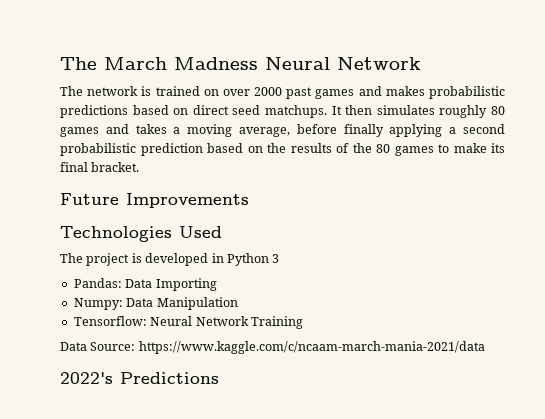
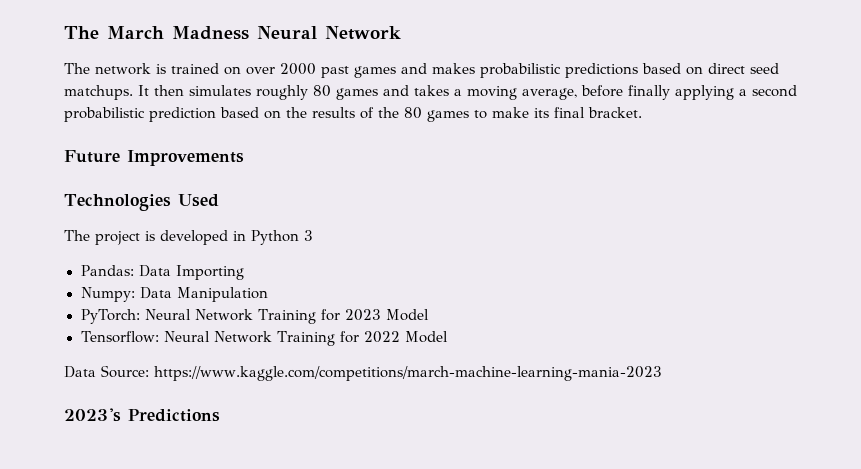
(238, 303) none -> [80,309,430,324] // PyTorch: Neural Network Training for 2023 Model
(303, 322) none -> [340,331,449,343] for 2022 Model
[138,341,485,354] [60,372,113,384] https://www.kaggle.com/c/ncaam-march-mania-2021/data // 2022's -> [154,366,662,381] [64,408,121,422] https://www.kaggle.com/competitions/march-machine-learning-mania-2023 // 2023's

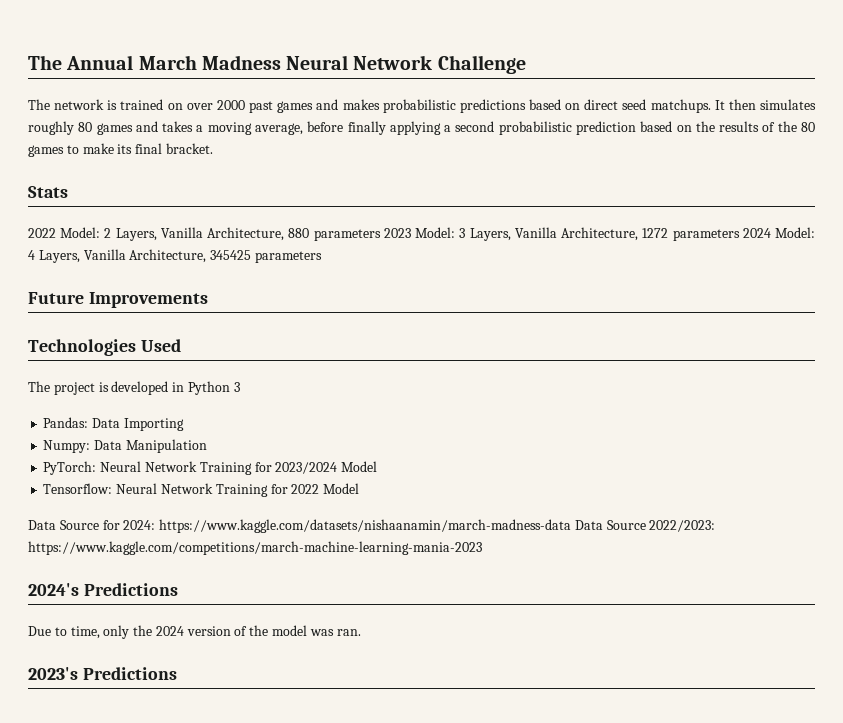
[64,26,99,39] The -> [28,55,134,70] The Annual
(401, 33) none -> [437,55,526,74] Challenge
(642, 112) none -> [28,186,68,198] [28,227,816,241] [28,249,322,263] // Stats // 2022 Model: 2 Layers, Vanilla Architecture, 880 parameters 2023 Model: 3 Layers, Vanilla Architecture, 1272 parameters 2024 Model: 4 Layers, Vanilla Architecture, 345425 parameters
[345,309,382,321] 2023 -> [275,462,338,474] 2023/2024
[101,365,662,381] Source: https://www.kaggle.com/competitions/march-machine-learning-mania-2023 -> [59,519,716,533] [28,541,482,555] [28,583,178,596] [28,625,361,639] Source for 2024: https://www.kaggle.com/datasets/nishaanamin/march-madness-data Data Source 2022/2023: https://www.kaggle.com/competitions/march-machine-learning-mania-2023 // 2024's Predictions // Due to time, only the 2024 version of the model was ran.

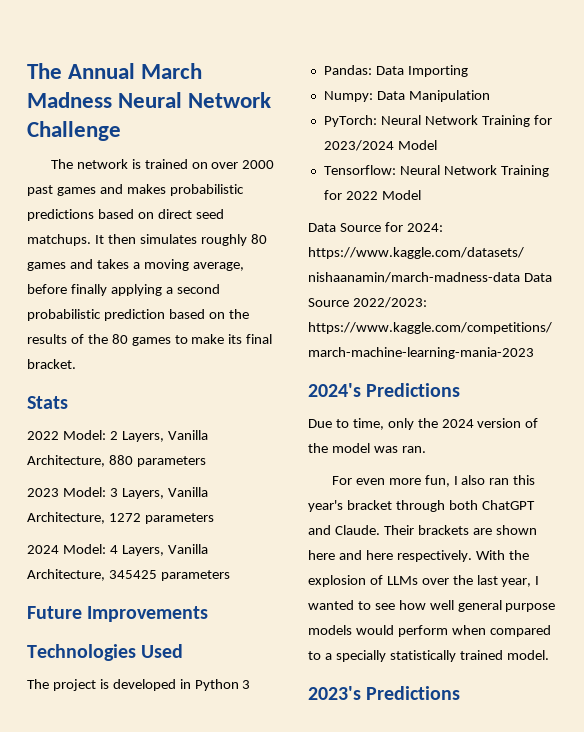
(381, 235) none -> (206, 461) //
(740, 235) none -> (214, 518) //
(361, 632) none -> [331,475,536,487] [308,500,535,512] [308,525,537,535] [308,550,529,562] [308,575,540,587] [308,600,556,612] [308,625,551,637] [308,650,549,662] // For even more fun, I also ran this year's bracket through both ChatGPT and Claude. Their brackets are shown here and here respectively. With the explosion of LLMs over the last year, I wanted to see how well general purpose models would perform when compared to a specially statistically trained model.

